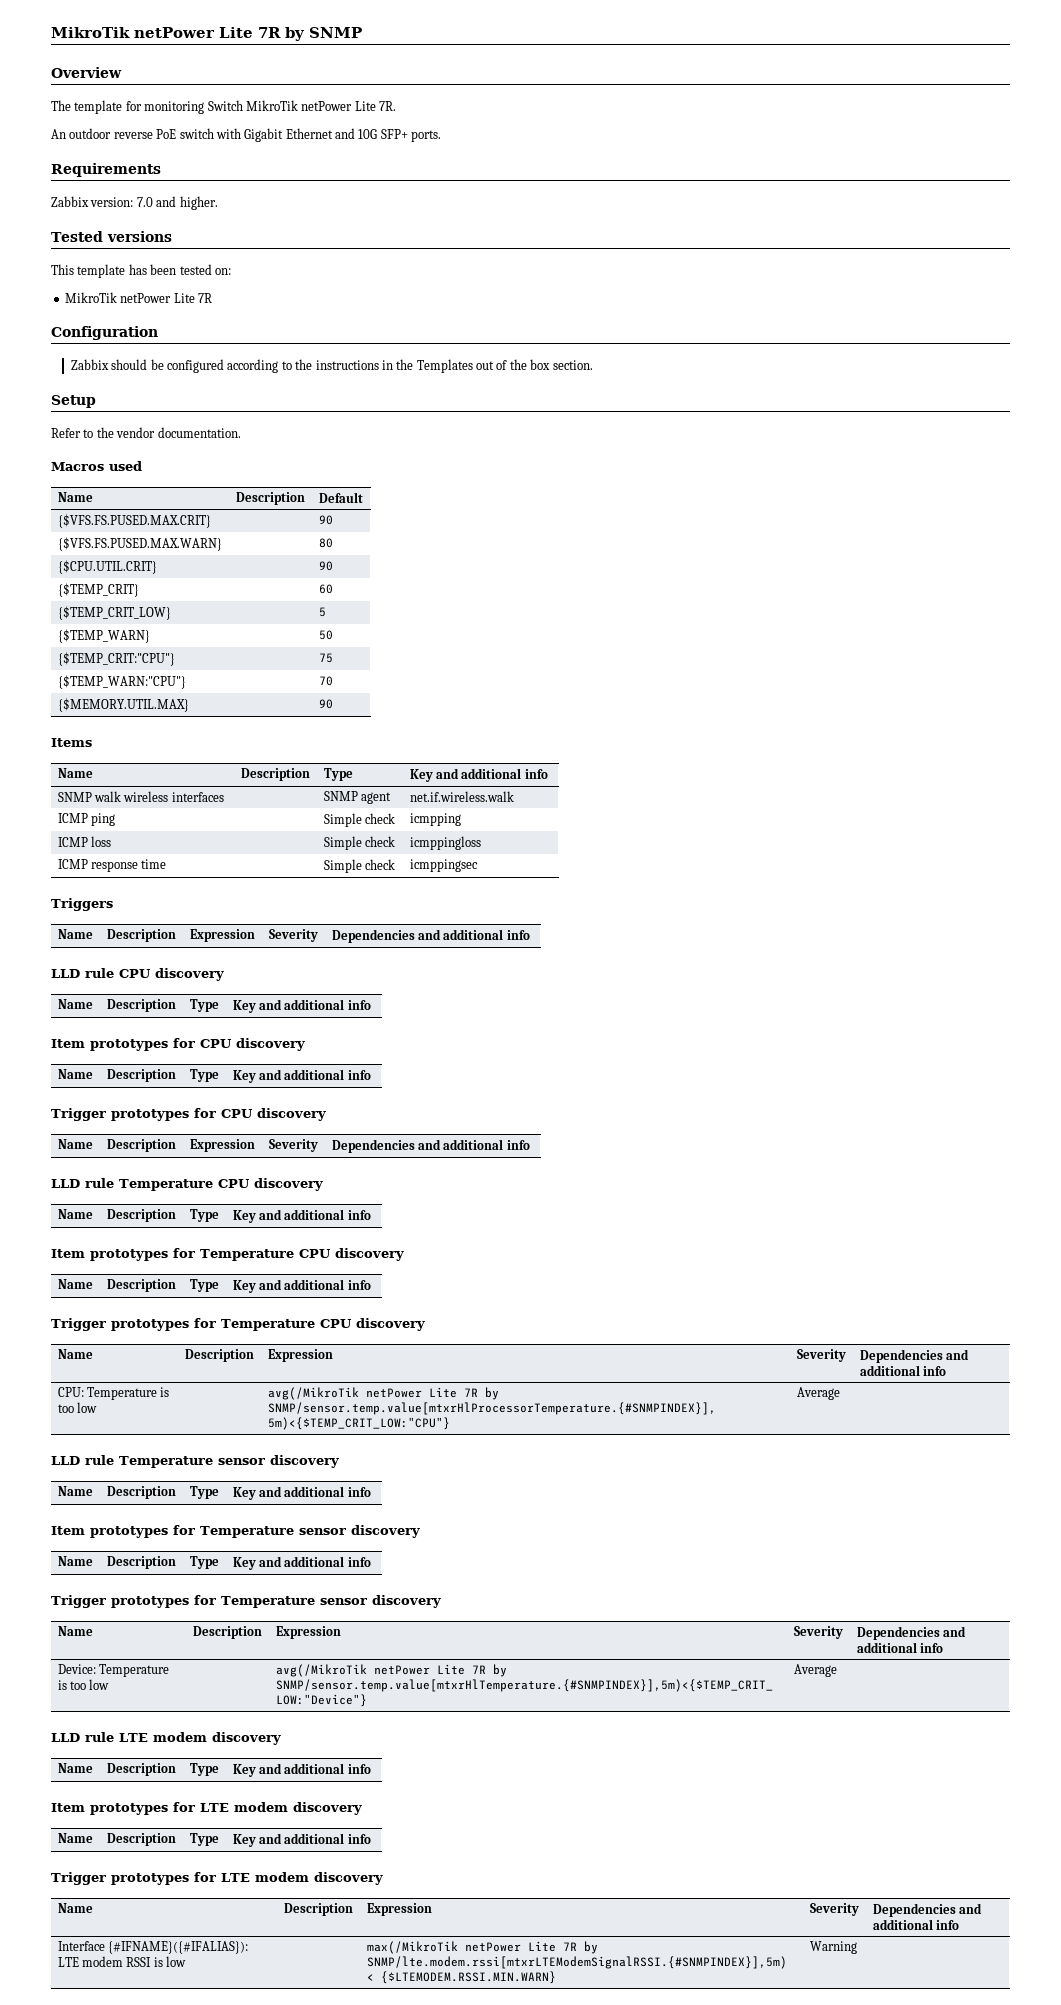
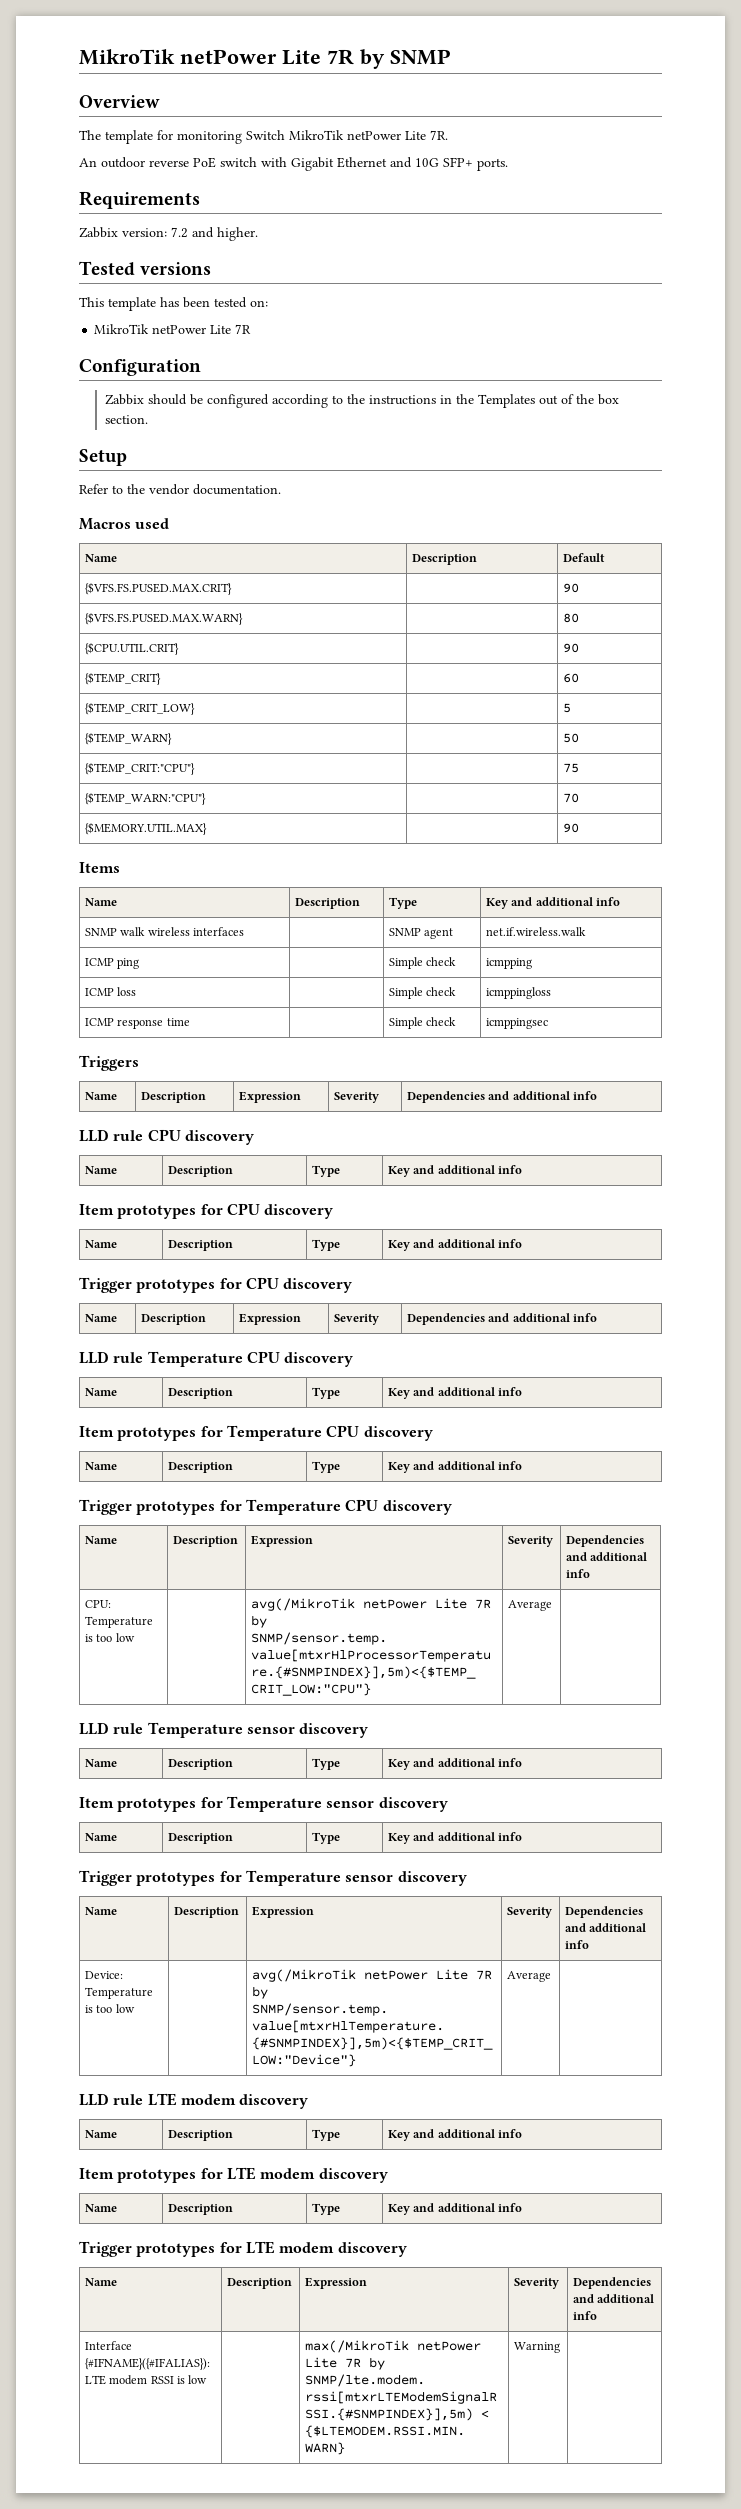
[136,197,153,207] 7.0 -> [171,227,188,238] 7.2

